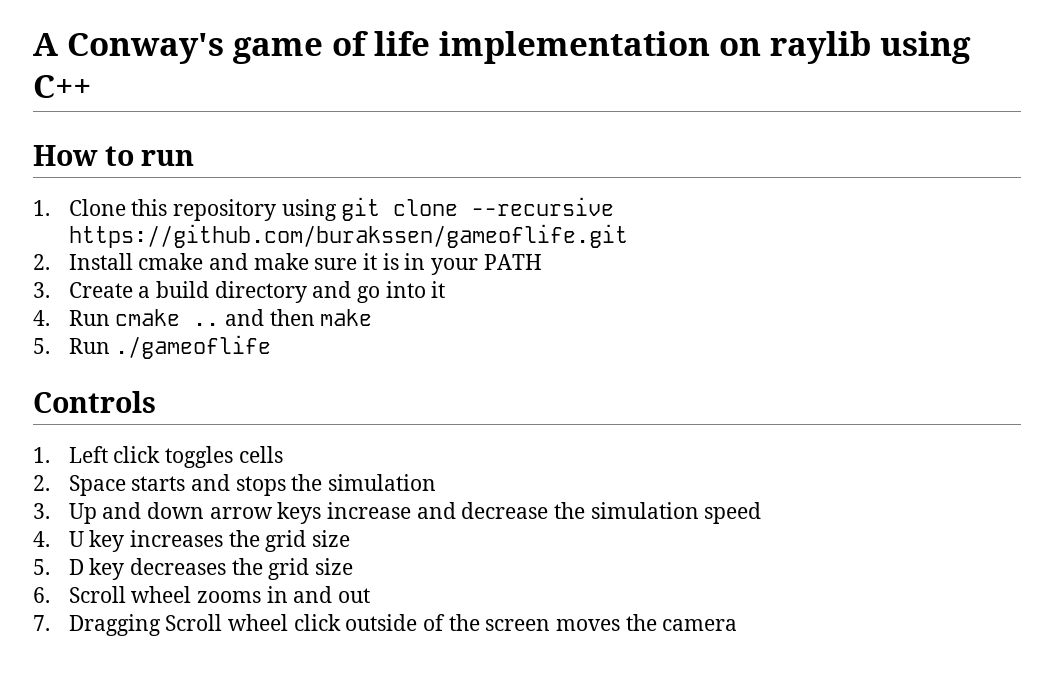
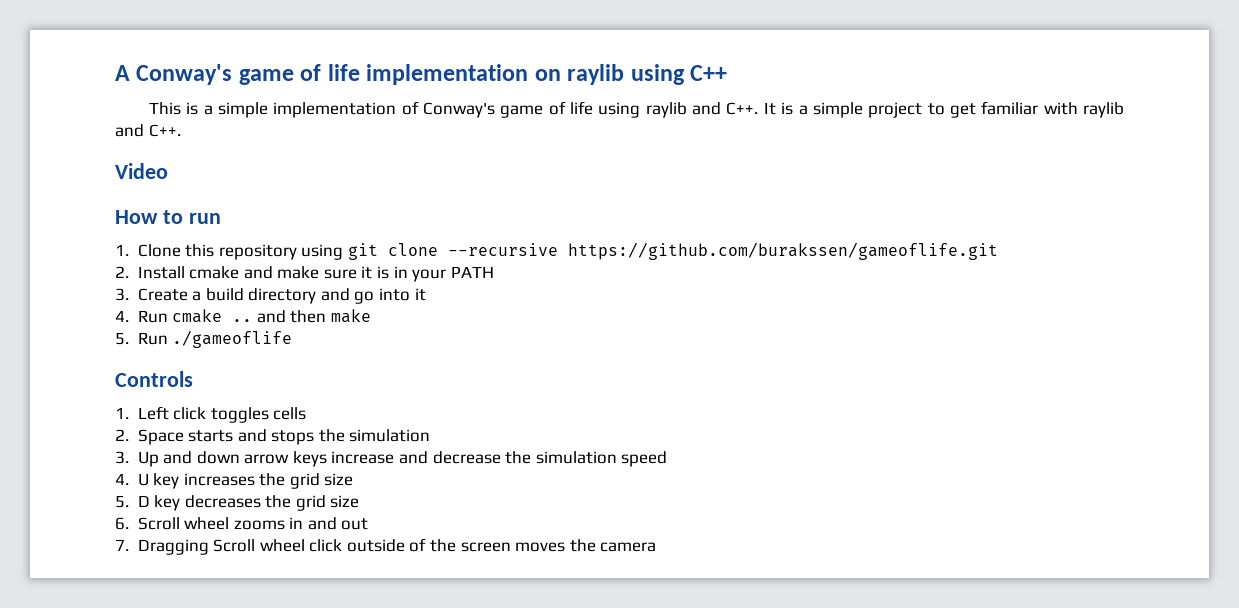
(91, 86) none -> [148,101,1125,118] [115,124,181,137] [115,163,168,179] // This is a simple implementation of Conway's game of life using raylib and C++. It is a simple project to get familiar with raylib and C++. // Video

